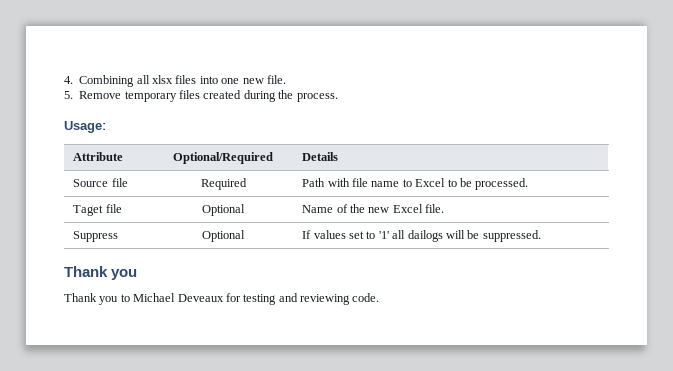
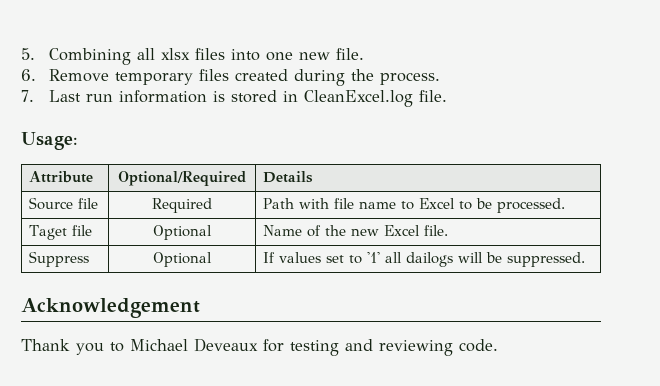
[64,76,73,84] 4. -> [21,48,35,60] 5.
[64,91,73,99] 5. -> [21,69,36,81] 6.
(338, 97) none -> [21,90,448,107] // 7. Last run information is stored in CleanExcel.log file.
[64,266,138,280] Thank you -> [21,298,200,318] Acknowledgement

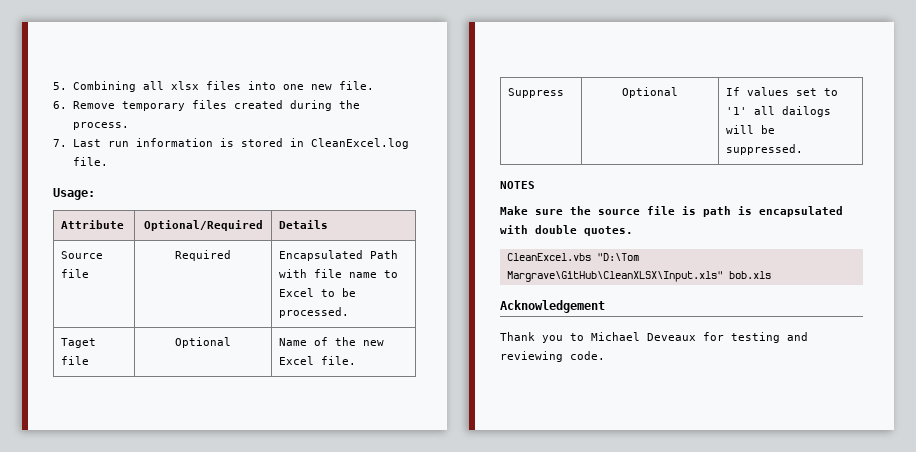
(212, 205) none -> [279,250,364,261] Encapsulated
(586, 259) none -> [500,181,535,189] [500,206,843,217] [500,225,633,236] [506,253,639,261] [506,271,771,282] // NOTES // Make sure the source file is path is encapsulated with double quotes. // CleanExcel.vbs "D:\Tom Margrave\GitHub\CleanXLSX\Input.xls" bob.xls

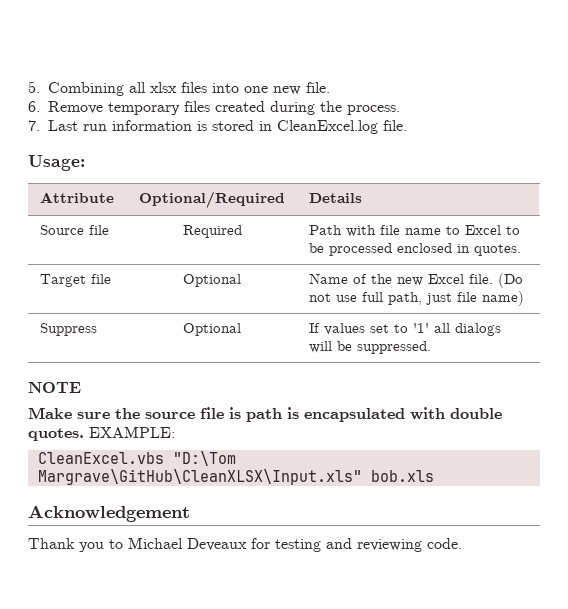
[279,250,364,261] Encapsulated -> (242, 231) none
[279,307,350,318] [61,338,97,348] processed. // Taget -> [328,243,521,256] [39,274,86,287] processed enclosed in quotes. // Target
(357, 360) none -> [497,273,523,288] [308,291,524,306] (Do not use full path, just file name)
[782,106,832,117] dailogs -> [454,323,501,336] dialogs
[500,181,535,189] NOTES -> [28,382,81,393] NOTE
(633, 231) none -> [89,426,175,438] EXAMPLE:

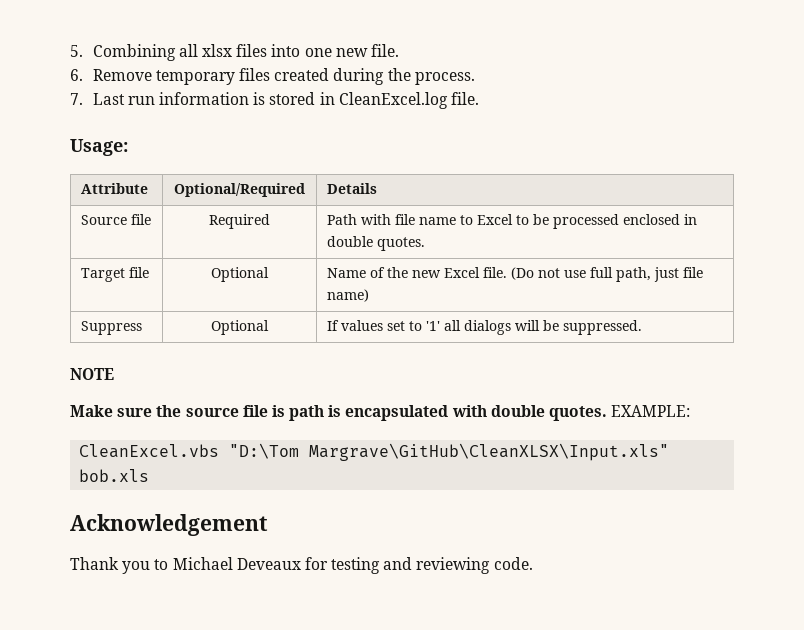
(470, 248) none -> [326,236,373,247] double

